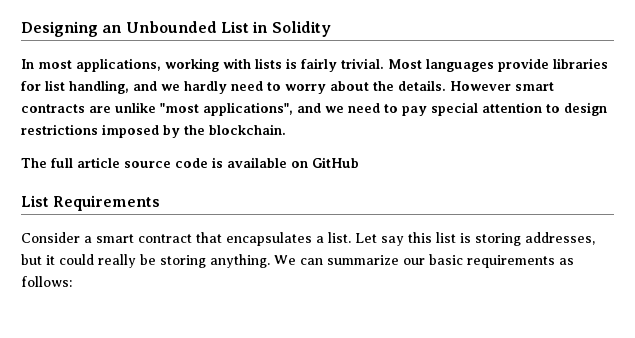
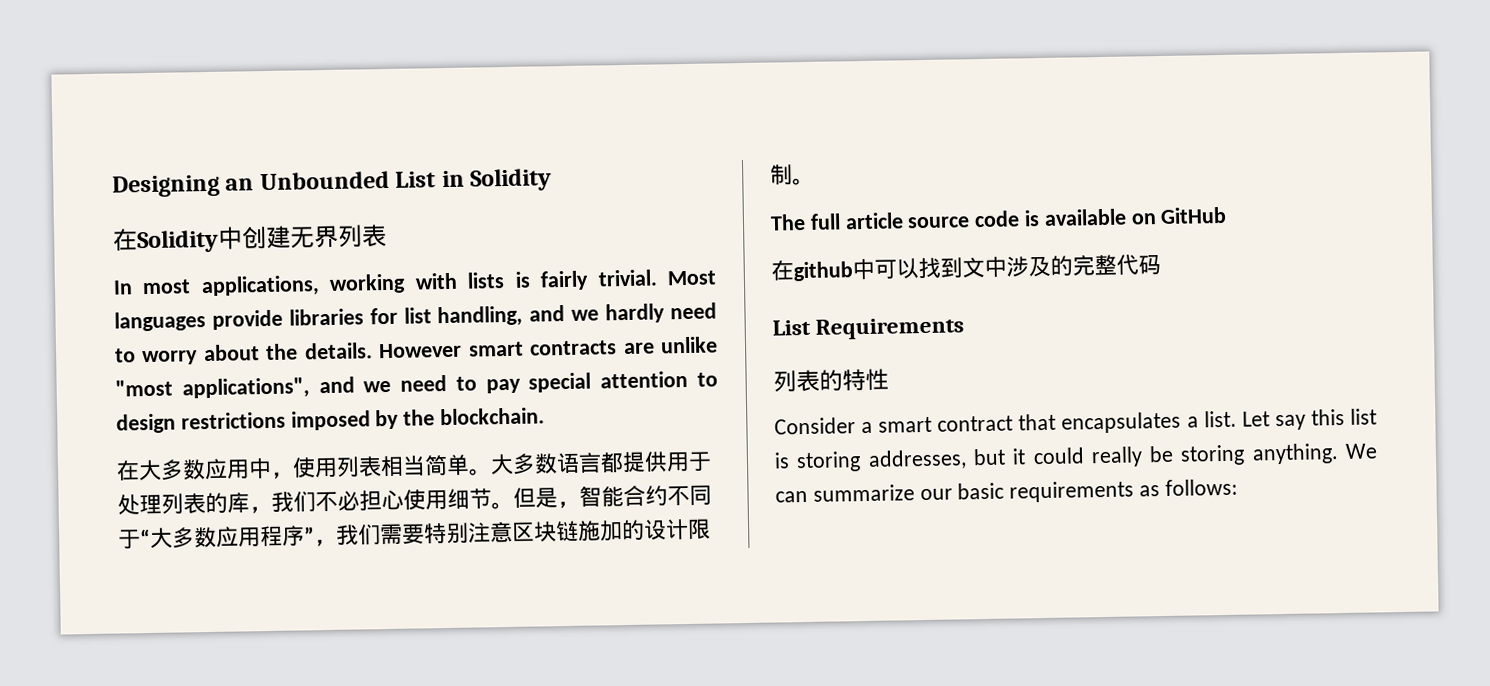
(331, 29) none -> [112,223,387,254] // 在Solidity中创建无界列表
(286, 129) none -> [116,451,712,481] [117,484,712,515] [118,518,711,549] [770,164,815,186] // 在大多数应用中，使用列表相当简单。大多数语言都提供用于处理列表的库，我们不必担心使用细节。但是，智能合约不同于“大多数应用程序”，我们需要特别注意区块链施加的设计限制。
(359, 162) none -> [771,254,1161,282] // 在github中可以找到文中涉及的完整代码
(161, 203) none -> [773,368,889,393] // 列表的特性

